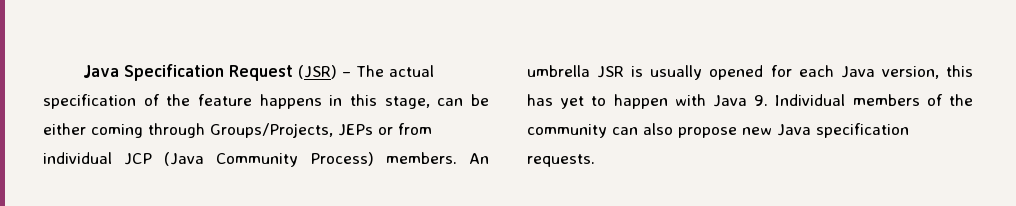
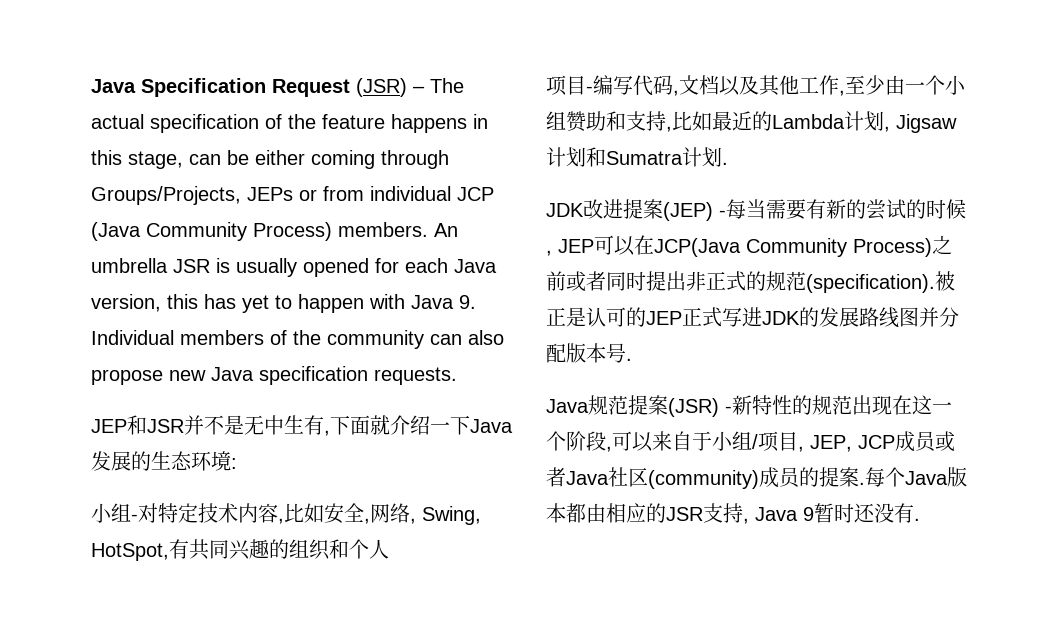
(595, 160) none -> [91,415,513,436] [91,451,237,471] [91,503,481,525] [91,539,389,561] [546,75,966,96] [546,111,957,133] [546,147,728,167] [546,199,966,221] [546,235,952,257] [546,271,955,293] [546,307,959,328] [546,343,632,363] [546,395,952,417] [546,431,955,452] [546,467,967,489] [546,503,920,524] // JEP和JSR并不是无中生有,下面就介绍一下Java发展的生态环境: // 小组-对特定技术内容,比如安全,网络, Swing, HotSpot,有共同兴趣的组织和个人 // 项目-编写代码,文档以及其他工作,至少由一个小组赞助和支持,比如最近的Lambda计划, Jigsaw计划和Sumatra计划. // JDK改进提案(JEP) -每当需要有新的尝试的时候, JEP可以在JCP(Java Community Process)之前或者同时提出非正式的规范(specification).被正是认可的JEP正式写进JDK的发展路线图并分配版本号. // Java规范提案(JSR) -新特性的规范出现在这一个阶段,可以来自于小组/项目, JEP, JCP成员或者Java社区(community)成员的提案.每个Java版本都由相应的JSR支持, Java 9暂时还没有.

